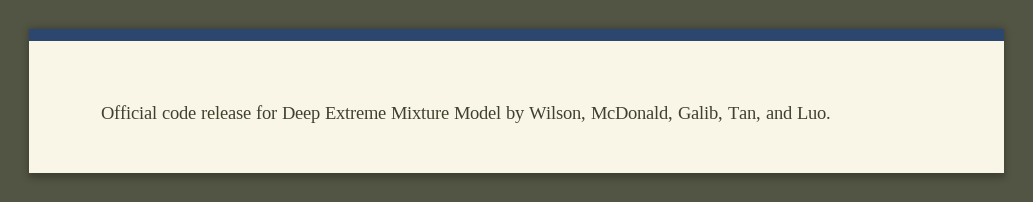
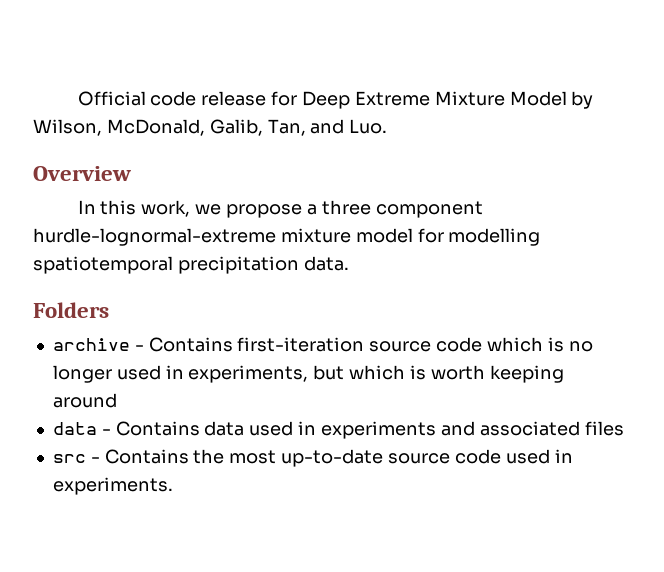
(831, 113) none -> [33,166,131,181] [77,200,483,218] [33,228,541,246] [33,256,349,274] [33,302,109,318] [52,337,593,352] [52,365,564,383] [52,393,117,408] [52,421,624,439] [52,449,573,467] [52,477,173,495] // Overview // In this work, we propose a three component hurdle-lognormal-extreme mixture model for modelling spatiotemporal precipitation data. // Folders // archive - Contains first-iteration source code which is no longer used in experiments, but which is worth keeping around // data - Contains data used in experiments and associated files // src - Contains the most up-to-date source code used in experiments.

